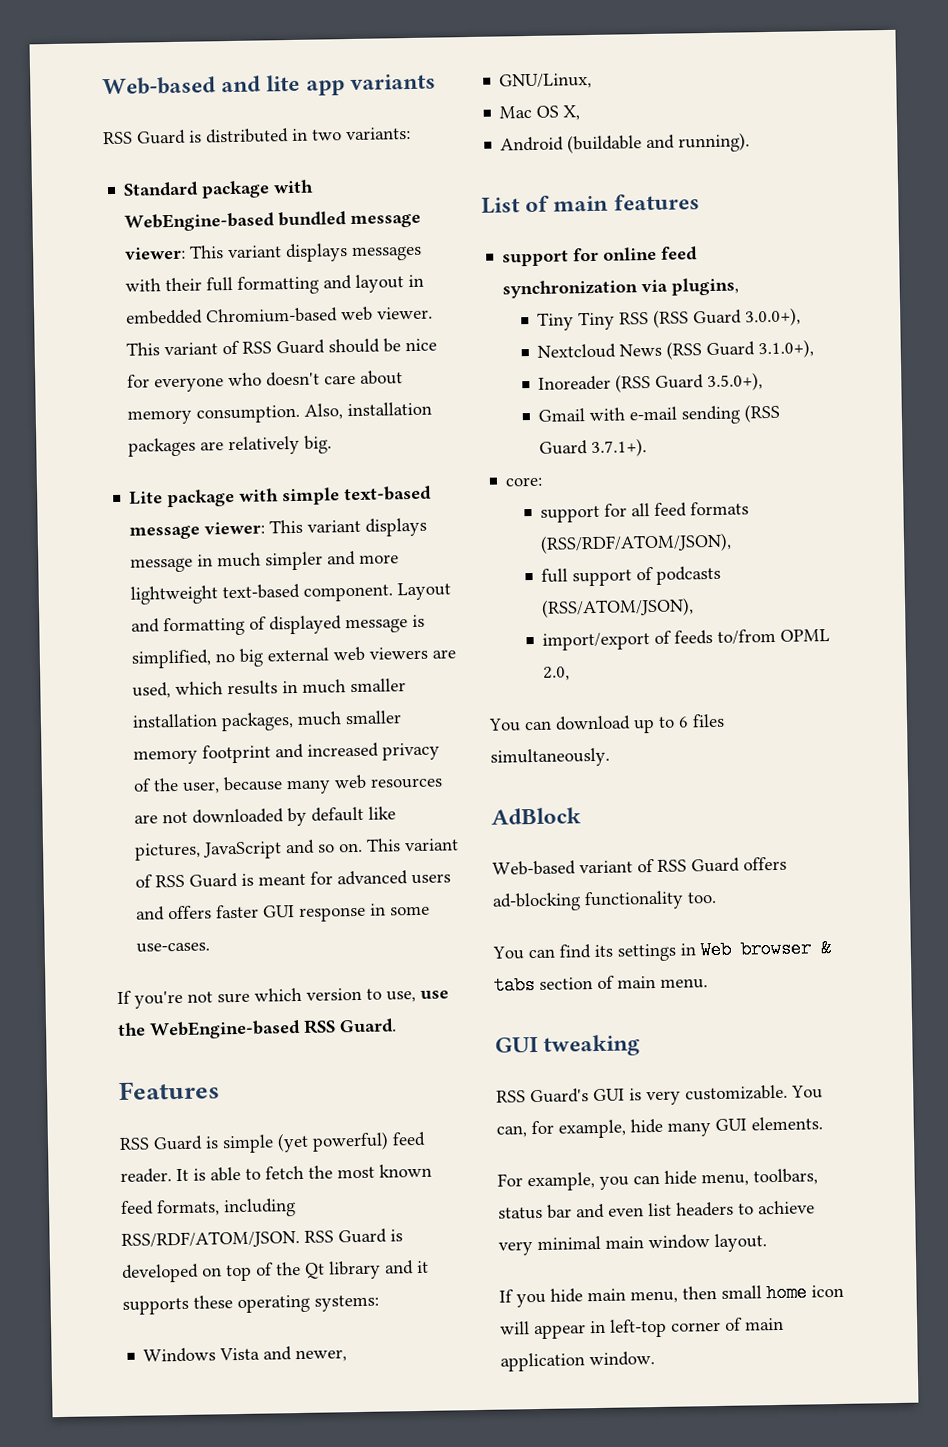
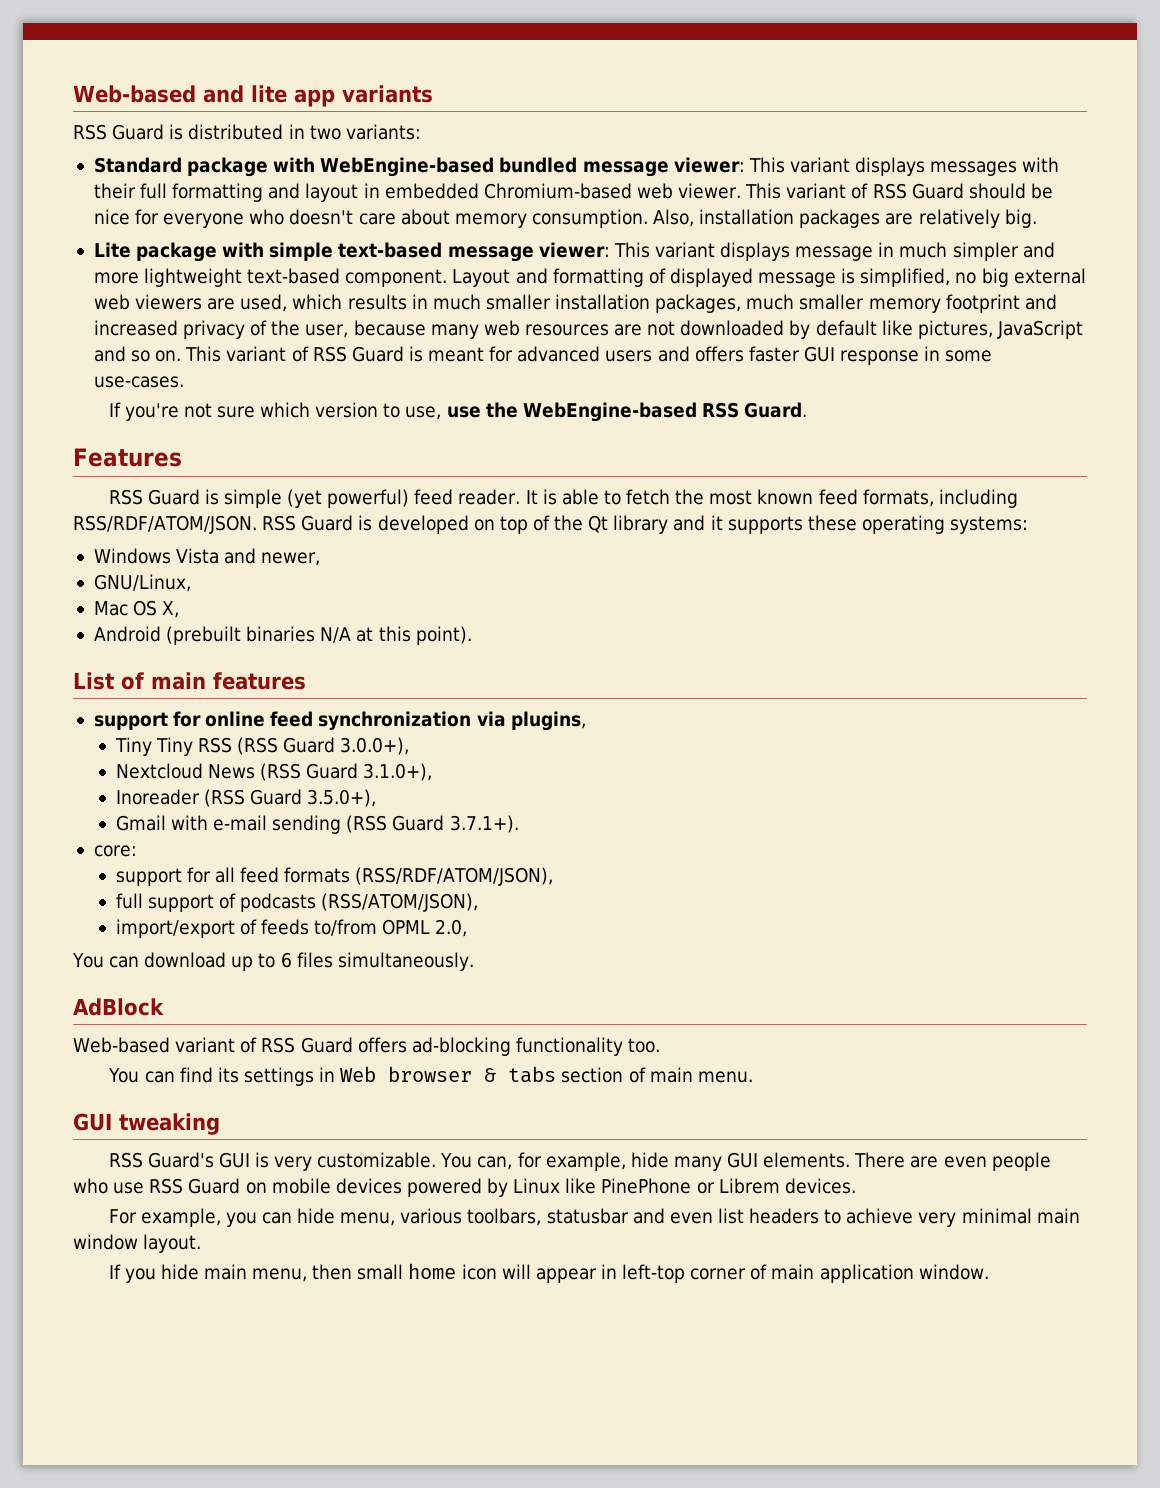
[567,132,751,154] (buildable and running). -> [166,626,472,645] (prebuilt binaries N/A at this point).
(823, 1123) none -> [854,1152,1051,1171] [73,1178,856,1197] There are even people who use RSS Guard on mobile devices powered by Linux like PinePhone or Librem devices.
[753,1168,818,1186] [498,1204,572,1220] toolbars, status bar -> [400,1208,629,1226] various toolbars, statusbar

